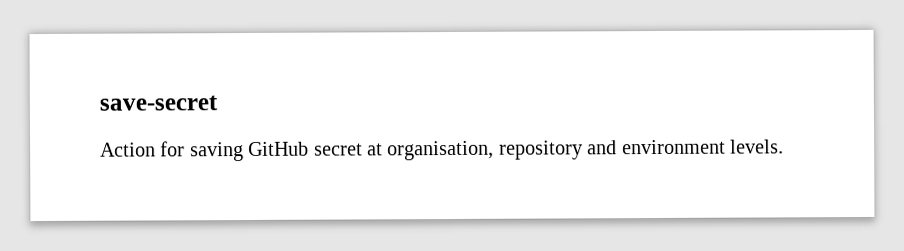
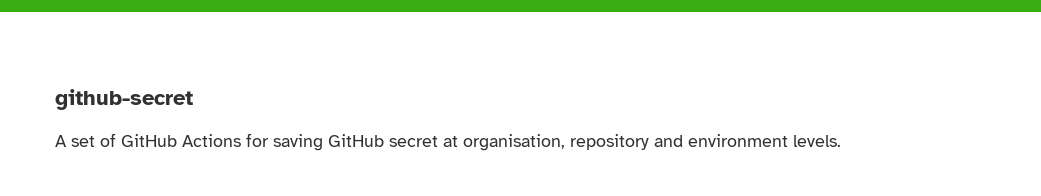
[99,95,218,111] [100,142,156,157] save-secret // Action -> [55,89,193,110] [55,133,241,147] github-secret // A set of GitHub Actions

